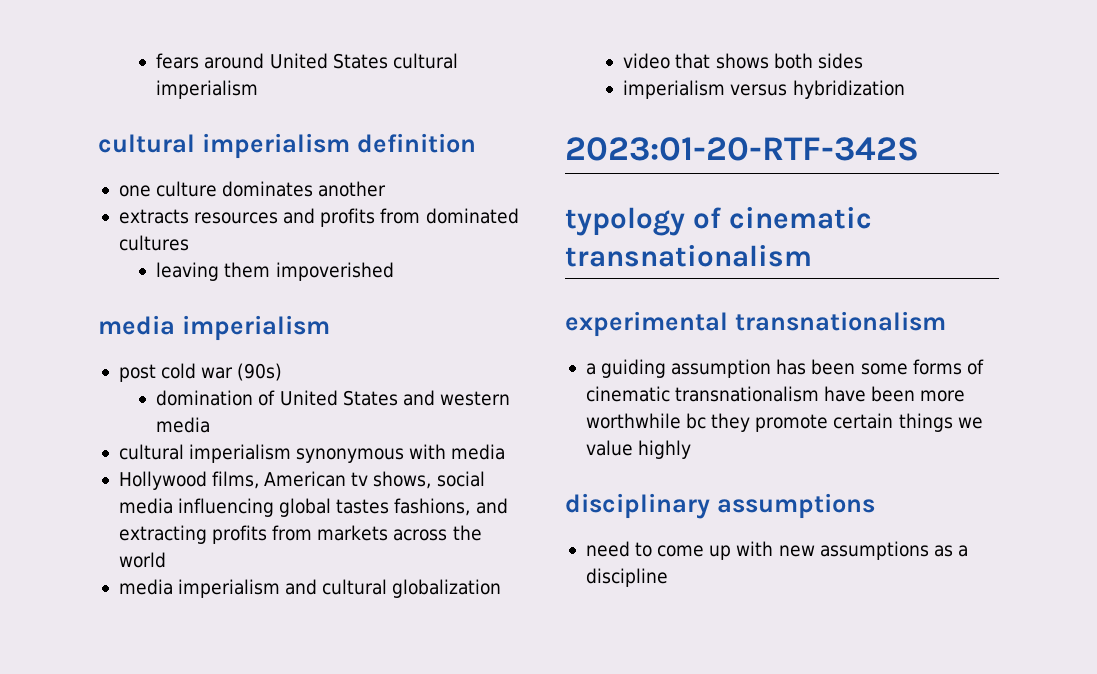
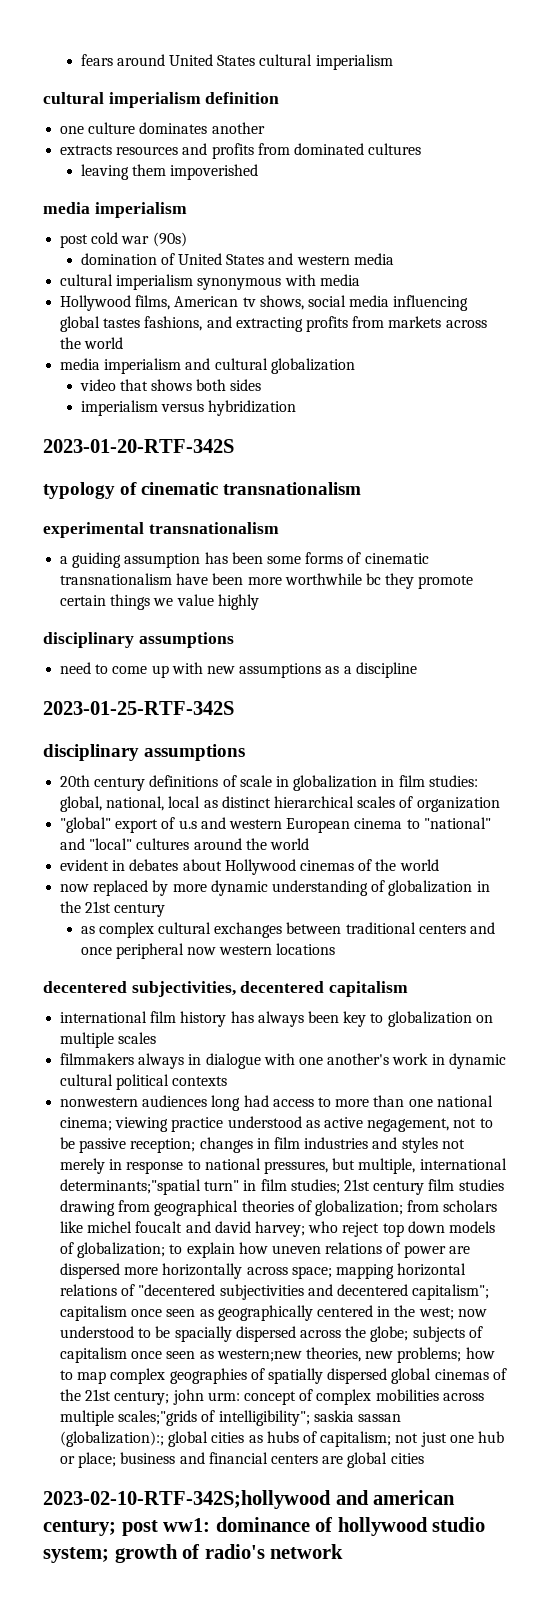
[565,137,919,161] 2023:01-20-RTF-342S -> [43,439,234,453] 2023-01-20-RTF-342S
(668, 577) none -> [43,701,234,715] [43,744,246,761] [60,775,478,791] [60,796,500,812] [60,817,491,833] [60,838,309,850] [60,859,439,875] [60,880,490,896] [60,901,166,917] [80,922,495,938] [80,943,336,959] [43,981,409,997] [60,1011,493,1027] [60,1032,157,1048] [60,1053,506,1069] [60,1074,228,1090] [60,1095,493,1111] [60,1116,493,1132] [60,1137,465,1153] [60,1158,507,1174] [60,1179,504,1195] [60,1200,498,1216] [60,1221,495,1237] [60,1242,470,1258] [60,1263,467,1279] [60,1284,490,1300] [60,1305,487,1321] [60,1326,483,1342] [60,1347,495,1363] [60,1368,507,1384] [60,1389,484,1405] [60,1410,401,1426] [60,1431,504,1447] [60,1452,424,1468] [43,1490,456,1509] [43,1517,486,1536] [43,1544,344,1563] // 2023-01-25-RTF-342S // disciplinary assumptions // 20th century definitions of scale in globalization in film studies: global, national, local as distinct hierarchical scales of organization // "global" export of u.s and western European cinema to "national" and "local" cultures around the world // evident in debates about Hollywood cinemas of the world // now replaced by more dynamic understanding of globalization in the 21st century // as complex cultural exchanges between traditional centers and once peripheral now western locations // decentered subjectivities, decentered capitalism // international film history has always been key to globalization on multiple scales // filmmakers always in dialogue with one another's work in dynamic cultural political contexts // nonwestern audiences long had access to more than one national cinema; viewing practice understood as active negagement, not to be passive reception; changes in film industries and styles not merely in response to national pressures, but multiple, international determinants;"spatial turn" in film studies; 21st century film studies drawing from geographical theories of globalization; from scholars like michel foucalt and david harvey; who reject top down models of globalization; to explain how uneven relations of power are dispersed more horizontally across space; mapping horizontal relations of "decentered subjectivities and decentered capitalism"; capitalism once seen as geographically centered in the west; now understood to be spacially dispersed across the globe; subjects of capitalism once seen as western;new theories, new problems; how to map complex geographies of spatially dispersed global cinemas of the 21st century; john urm: concept of complex mobilities across multiple scales;"grids of intelligibility"; saskia sassan (globalization):; global cities as hubs of capitalism; not just one hub or place; business and financial centers are global cities // 2023-02-10-RTF-342S;hollywood and american century; post ww1: dominance of hollywood studio system; growth of radio's network

